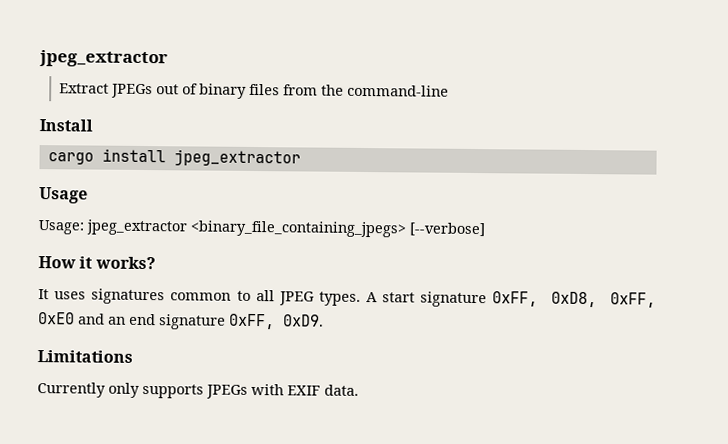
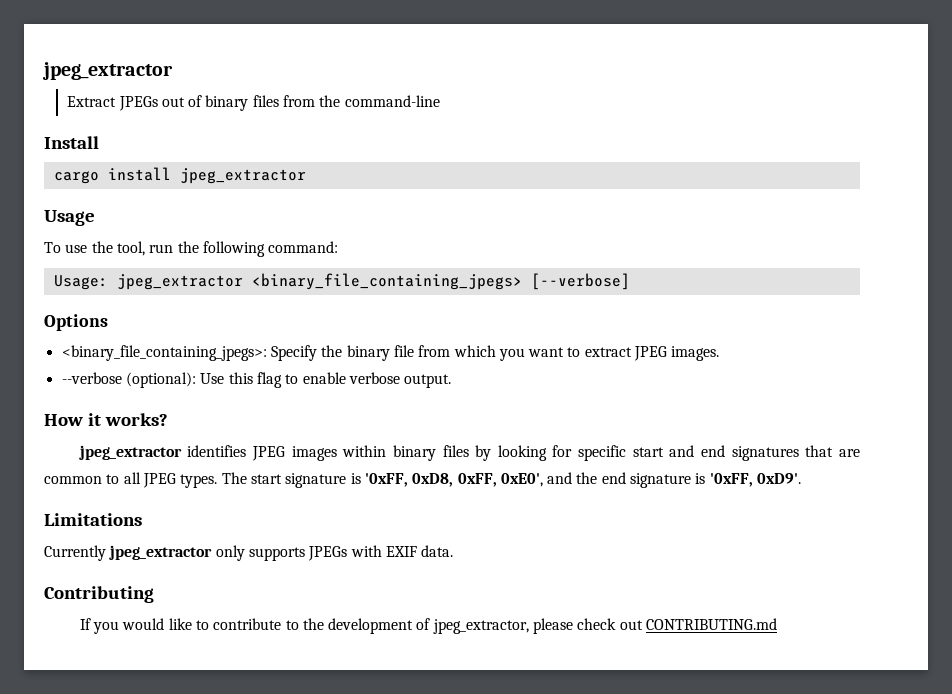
[38,219,485,238] [38,256,156,270] [38,288,166,305] Usage: jpeg_extractor <binary_file_containing_jpegs> [--verbose] // How it works? // It uses signatures -> [44,241,339,257] [53,273,630,290] [44,314,108,331] [61,345,720,361] [61,372,452,388] [44,413,168,426] [78,445,860,461] To use the tool, run the following command: // Usage: jpeg_extractor <binary_file_containing_jpegs> [--verbose] // Options // <binary_file_containing_jpegs>: Specify the binary file from which you want to extract JPEG images. // --verbose (optional): Use this flag to enable verbose output. // How it works? // jpeg_extractor identifies JPEG images within binary files by looking for specific start and end signatures that are
[366,292,379,303] A -> [221,472,247,484] The
[492,291,656,308] [38,312,324,330] 0xFF, 0xD8, 0xFF, 0xE0 and an end signature 0xFF, 0xD9. -> [350,472,802,488] is '0xFF, 0xD8, 0xFF, 0xE0', and the end signature is '0xFF, 0xD9'.
(106, 390) none -> [109,545,213,560] jpeg_extractor
(359, 390) none -> [44,586,154,603] [79,618,778,634] // Contributing // If you would like to contribute to the development of jpeg_extractor, please check out CONTRIBUTING.md

